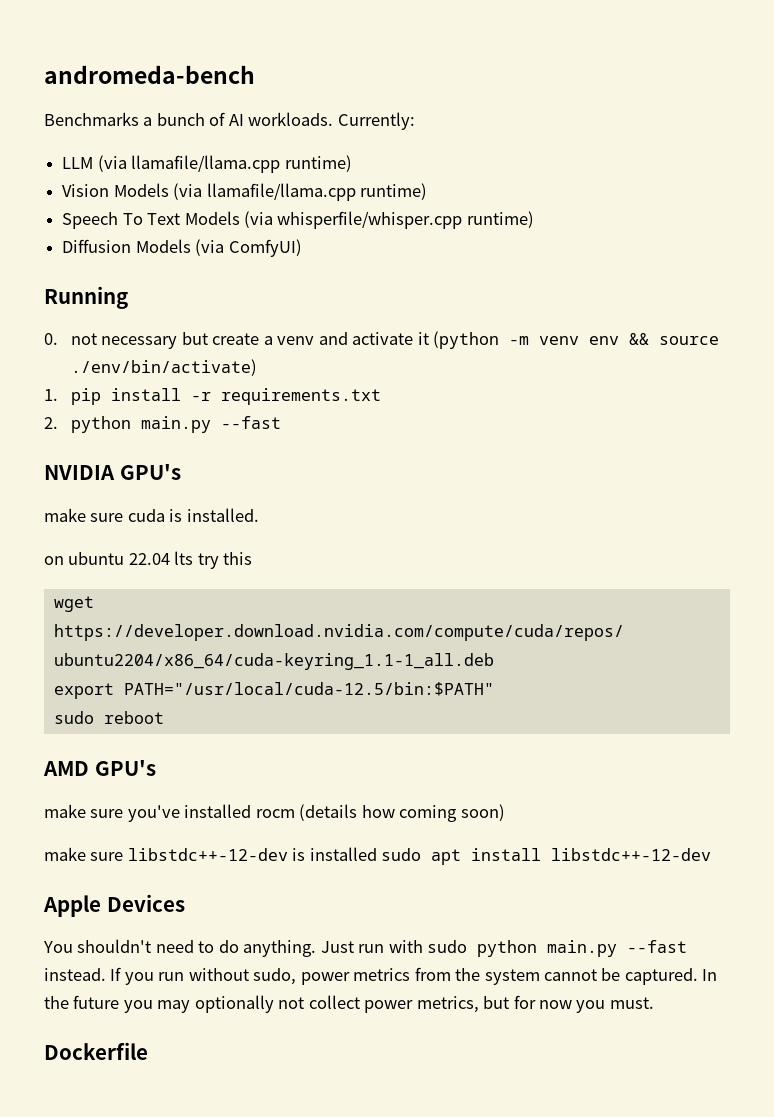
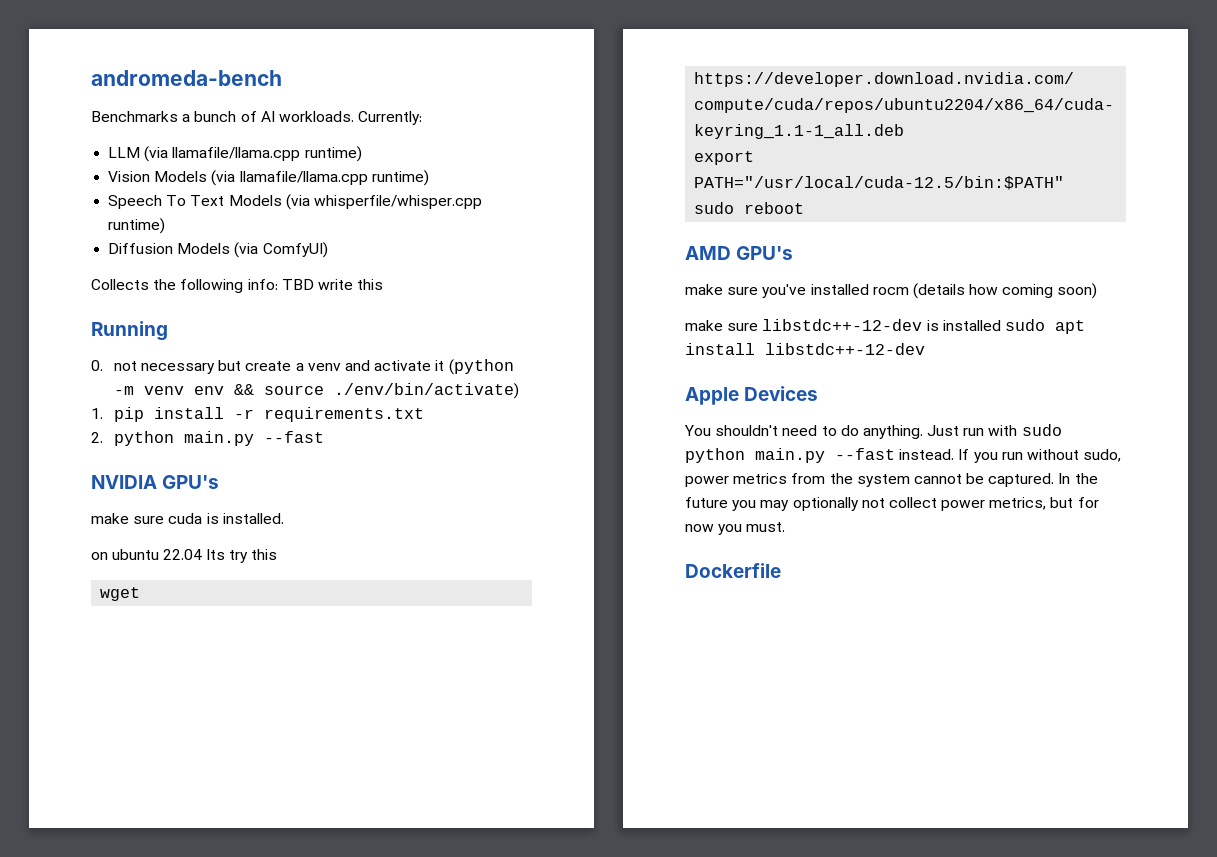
(302, 248) none -> [91,279,384,293] // Collects the following info: TBD write this

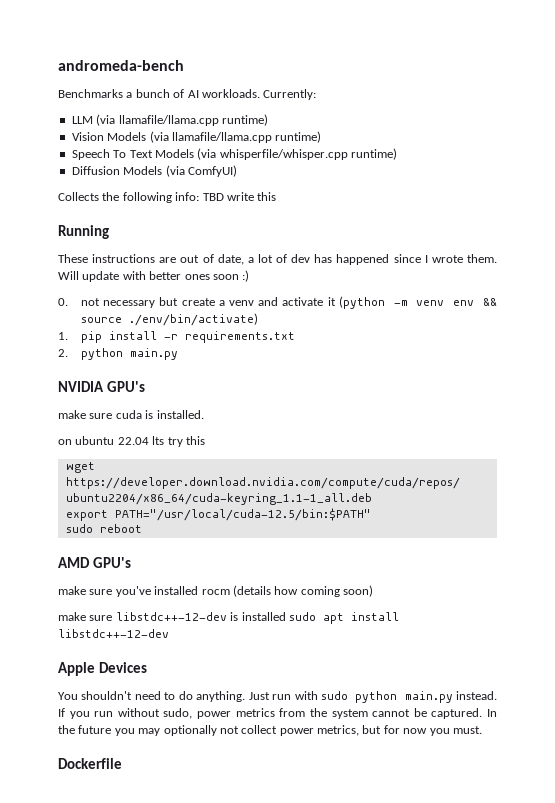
(168, 331) none -> [58,254,497,265] [58,270,250,282] // These instructions are out of date, a lot of dev has happened since I wrote them. Will update with better ones soon :)
[263,431,324,443] --fast -> (178, 354) none
[835,448,895,460] --fast -> (453, 697) none

